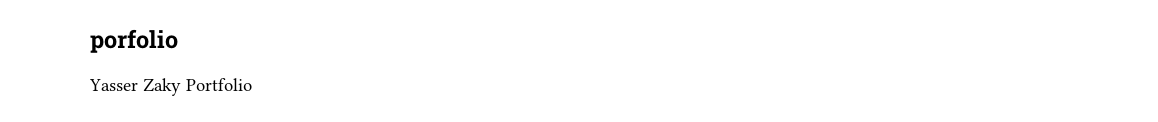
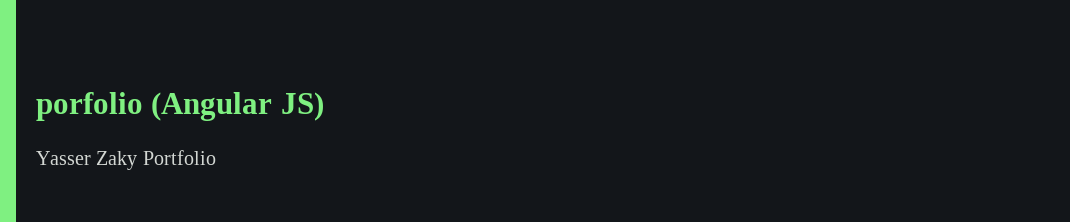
(178, 41) none -> [151,92,324,121] (Angular JS)

